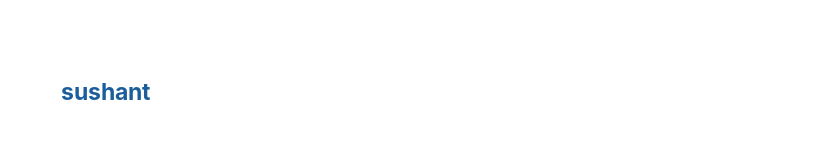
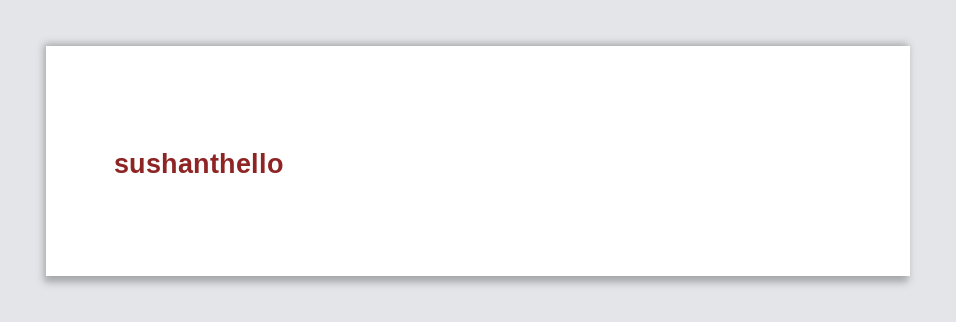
[61,83,151,100] sushant -> [114,153,284,173] sushanthello

